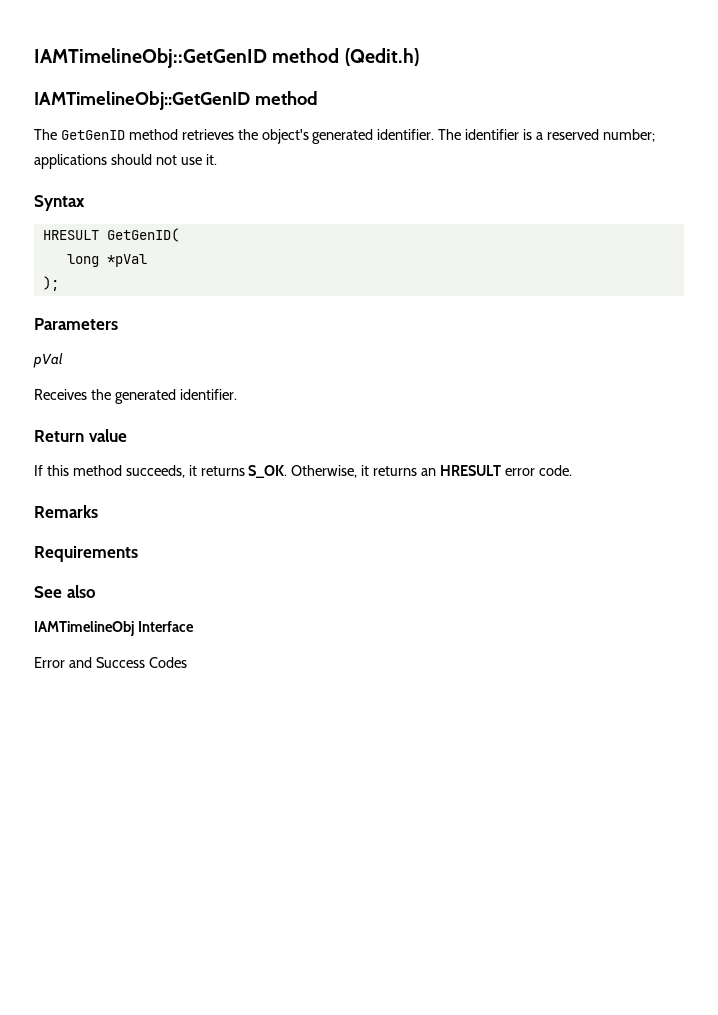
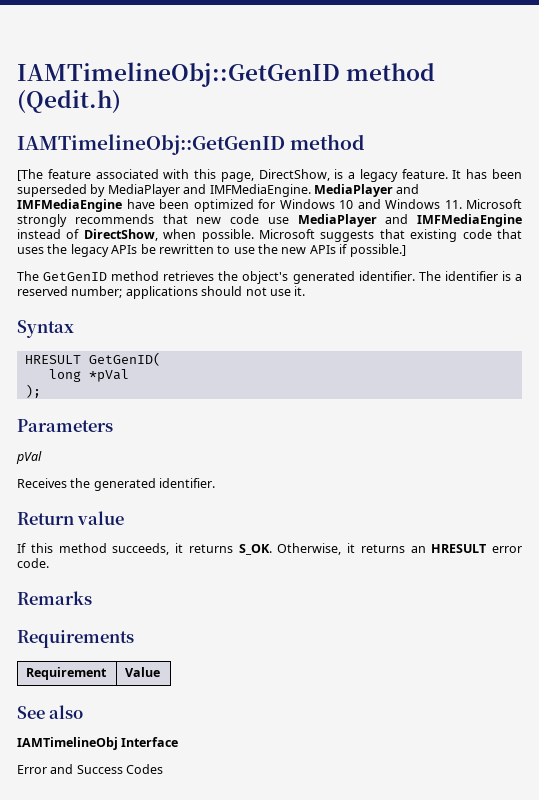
(318, 98) none -> [17,169,522,182] [17,184,420,197] [17,199,522,212] [17,214,522,227] [17,229,522,242] [17,244,406,257] // [The feature associated with this page, DirectShow, is a legacy feature. It has been superseded by MediaPlayer and IMFMediaEngine. MediaPlayer and IMFMediaEngine have been optimized for Windows 10 and Windows 11. Microsoft strongly recommends that new code use MediaPlayer and IMFMediaEngine instead of DirectShow, when possible. Microsoft suggests that existing code that uses the legacy APIs be rewritten to use the new APIs if possible.]
(138, 554) none -> [26,667,108,680] [125,667,161,677] // Requirement | Value

